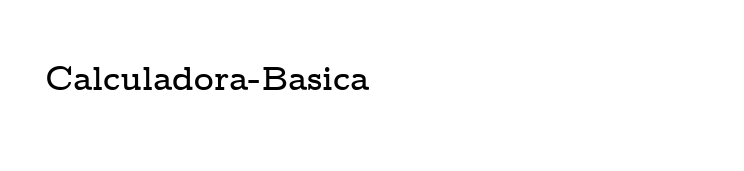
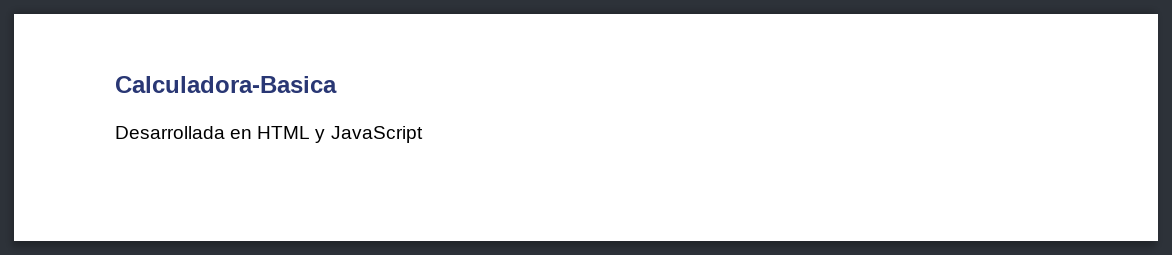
(369, 78) none -> [115,126,423,143] // Desarrollada en HTML y JavaScript

